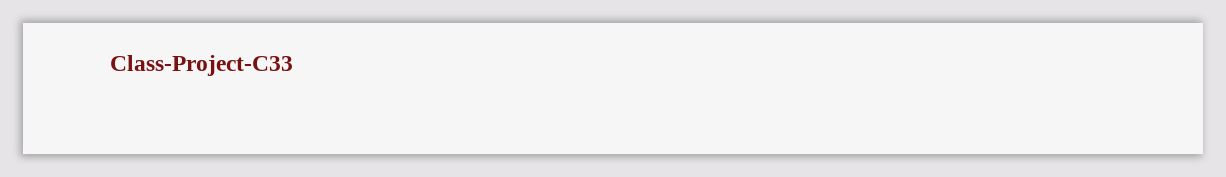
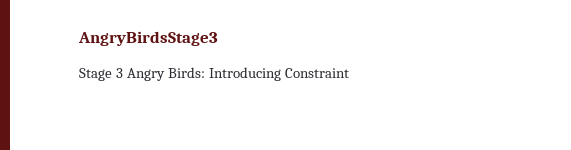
[110,55,293,76] Class-Project-C33 -> [78,31,218,46] [79,67,349,81] AngryBirdsStage3 // Stage 3 Angry Birds: Introducing Constraint

